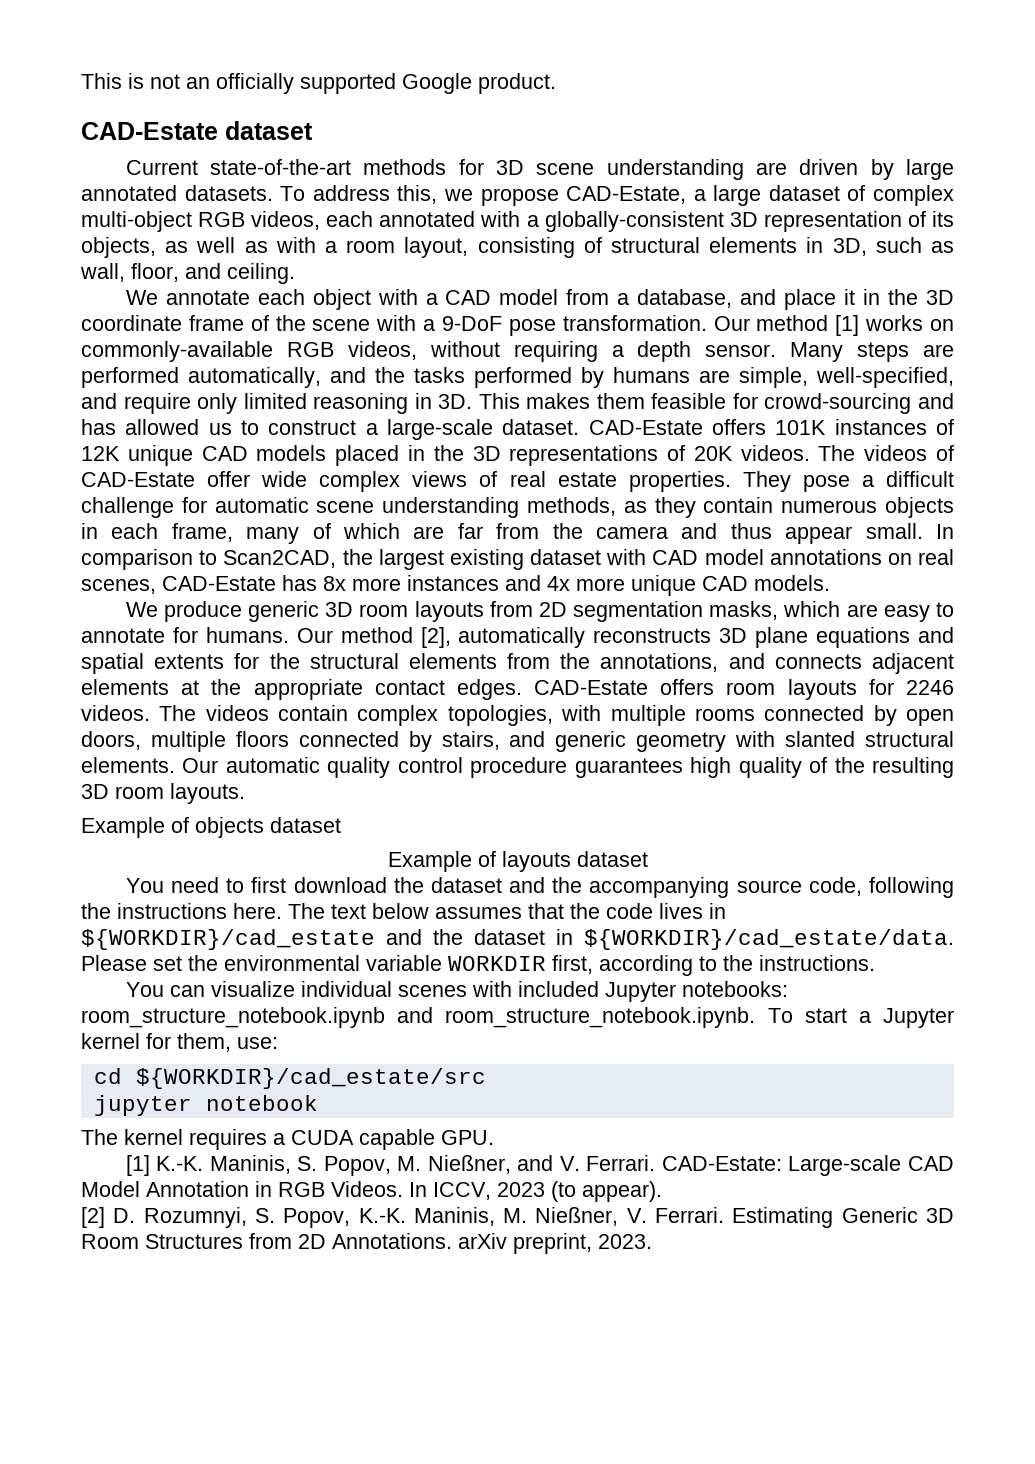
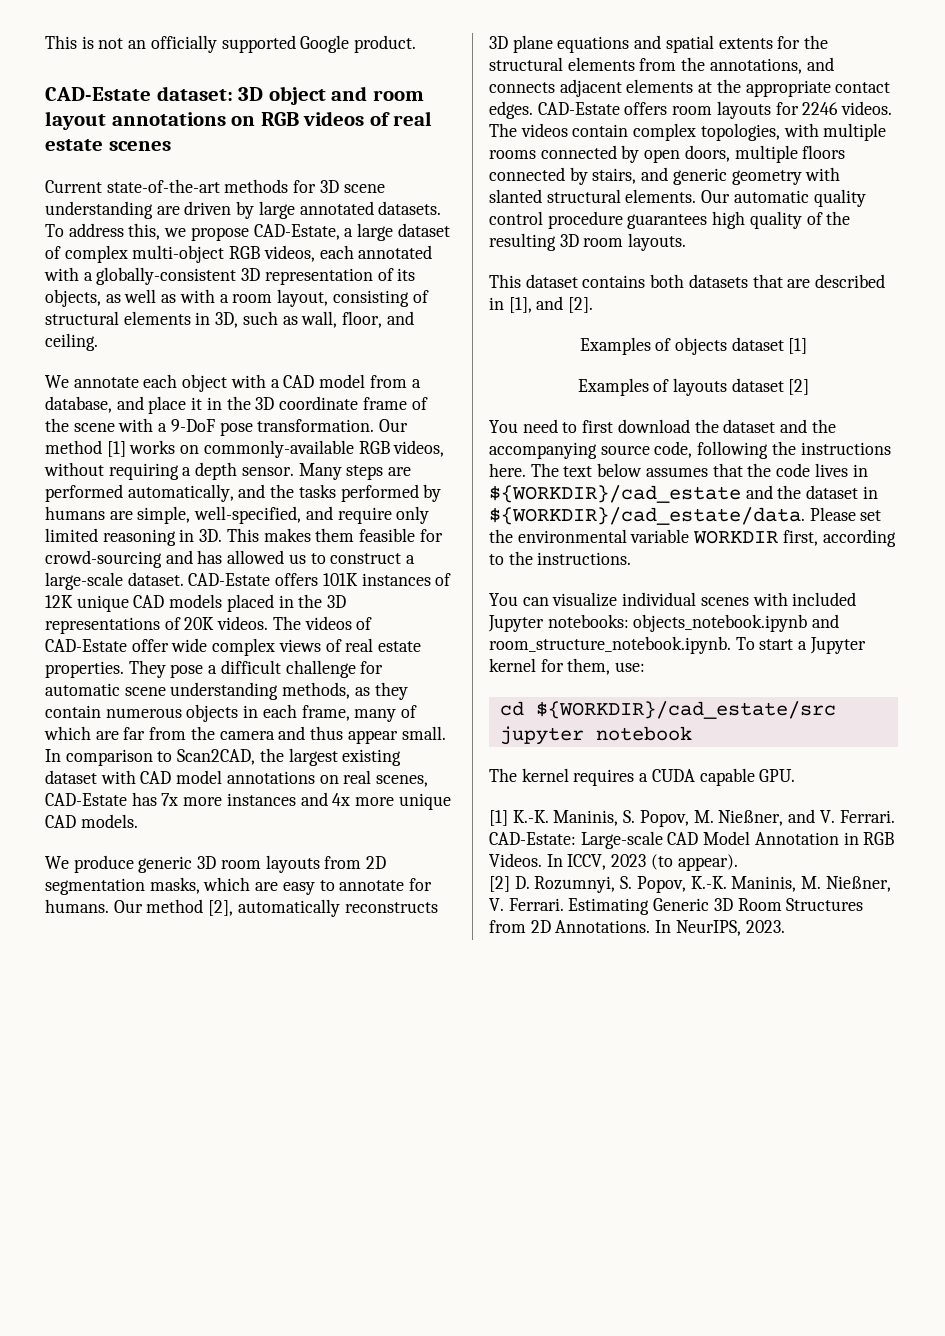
[225,121,313,140] dataset -> [156,86,424,105] [45,111,433,130] [45,139,171,151] dataset: 3D object and room layout annotations on RGB videos of real estate scenes
[323,576,346,591] 8x -> [161,793,179,806] 7x
[81,817,165,838] Example -> [489,274,886,288] [489,296,594,313] [579,337,651,355] This dataset contains both datasets that are described in [1], and [2]. // Examples
[387,851,472,872] // Example -> [788,338,808,354] [577,378,649,396] [1] // Examples
(648, 859) none -> [788,379,810,395] [2]
[81,1007,385,1028] room_structure_notebook.ipynb -> [633,614,808,632] objects_notebook.ipynb
[458,1233,592,1254] arXiv preprint, -> [655,920,741,936] In NeurIPS,

